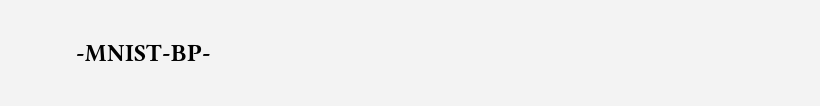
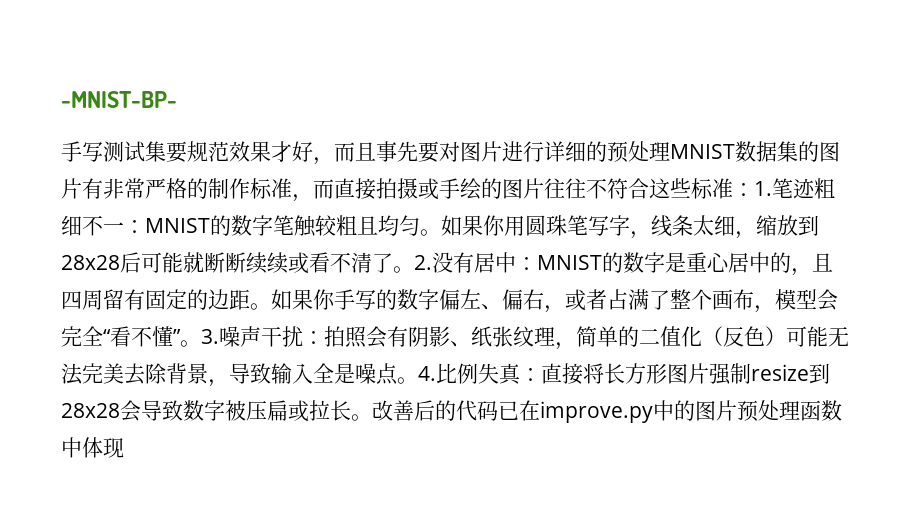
(211, 53) none -> [61,141,840,165] [61,178,835,202] [61,215,819,239] [61,252,833,276] [61,289,838,313] [61,326,849,350] [61,363,830,387] [61,400,842,423] [61,437,124,458] // 手写测试集要规范效果才好，而且事先要对图片进行详细的预处理MNIST数据集的图片有非常严格的制作标准，而直接拍摄或手绘的图片往往不符合这些标准：1.笔迹粗细不一：MNIST的数字笔触较粗且均匀。如果你用圆珠笔写字，线条太细，缩放到28x28后可能就断断续续或看不清了。2.没有居中：MNIST的数字是重心居中的，且四周留有固定的边距。如果你手写的数字偏左、偏右，或者占满了整个画布，模型会完全“看不懂”。3.噪声干扰：拍照会有阴影、纸张纹理，简单的二值化（反色）可能无法完美去除背景，导致输入全是噪点。4.比例失真：直接将长方形图片强制resize到28x28会导致数字被压扁或拉长。改善后的代码已在improve.py中的图片预处理函数中体现

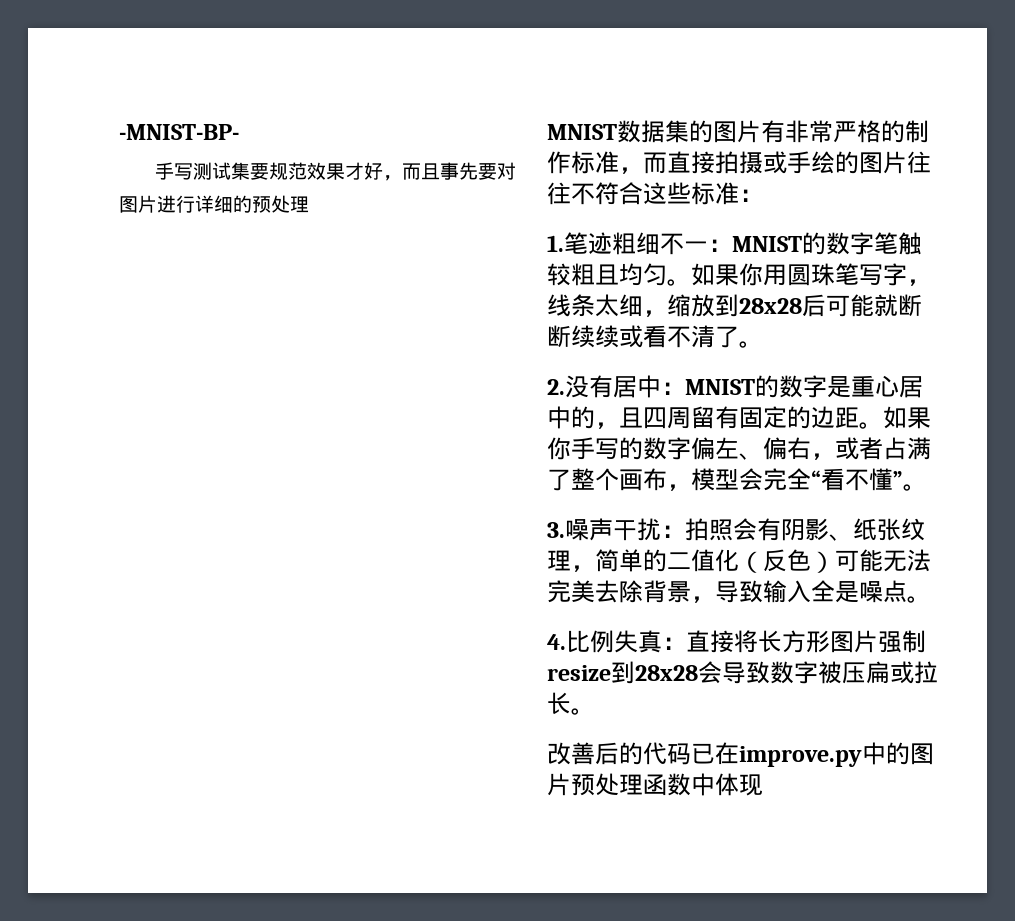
(670, 151) none -> (309, 204) //
(754, 189) none -> (763, 195) //
(414, 269) none -> (763, 344) //
(201, 343) none -> (927, 487) //
(418, 380) none -> (931, 599) //
(372, 417) none -> (595, 711) //

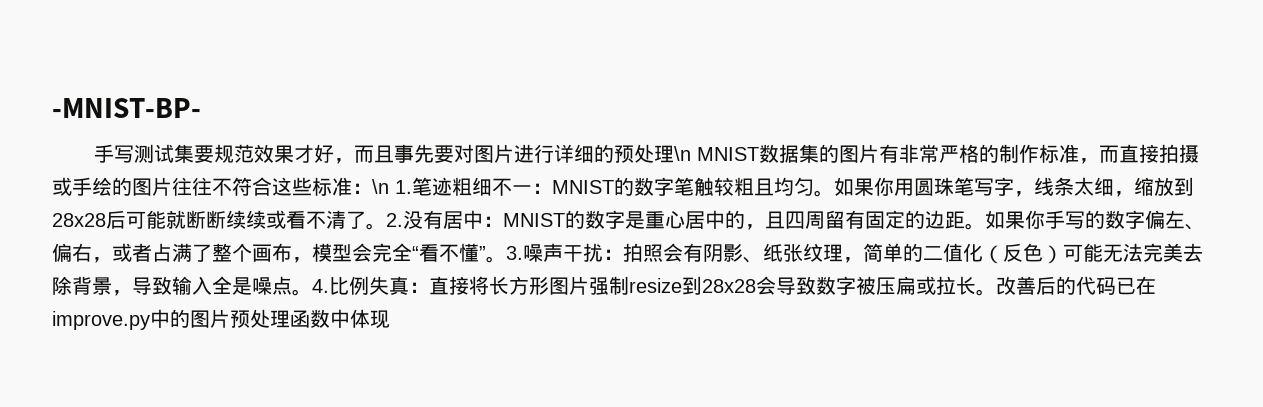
(309, 204) // -> [673,146,691,161] \n
(763, 195) // -> [372,179,389,194] \n
(763, 344) // -> (386, 226) none
(927, 487) // -> (506, 259) none
(931, 599) // -> (312, 292) none
(595, 711) // -> (996, 292) none

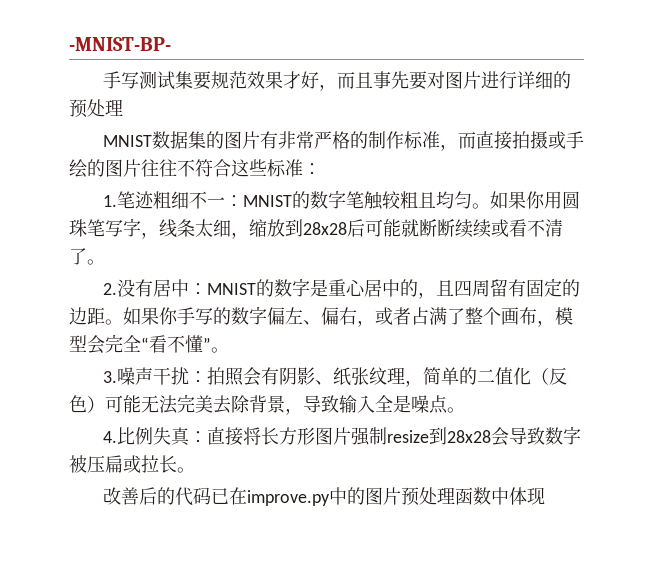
[673,146,691,161] \n -> (123, 107) //
[372,179,389,194] \n -> (321, 169) //
(386, 226) none -> (105, 262) //
(506, 259) none -> (229, 350) //
(312, 292) none -> (465, 410) //
(996, 292) none -> (195, 470) //

